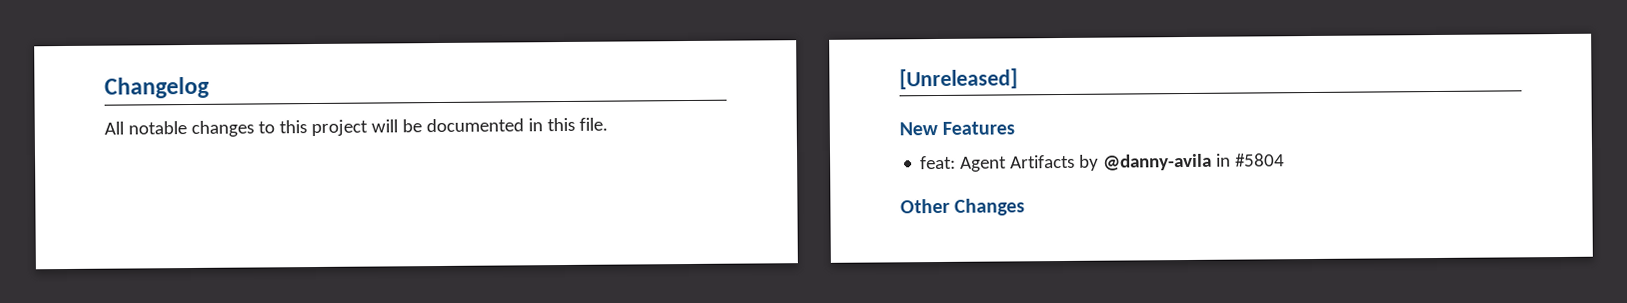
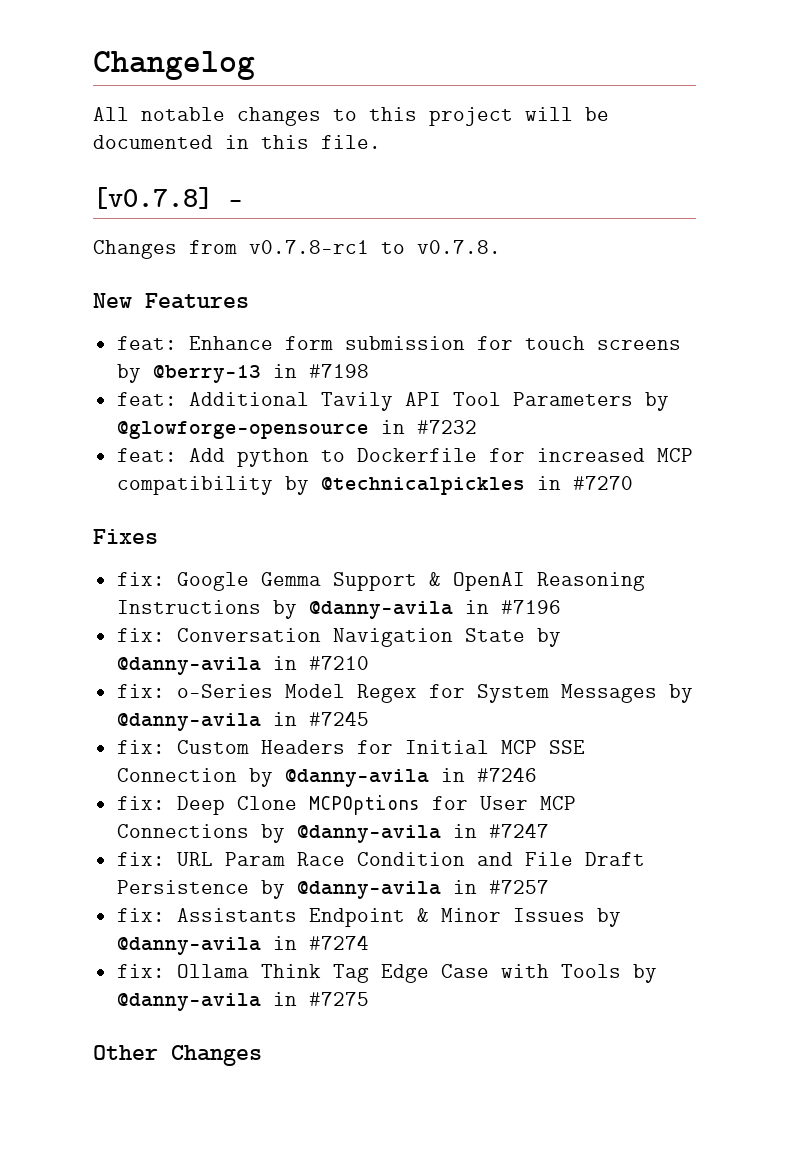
[899,68,1018,90] [899,121,1016,136] [920,153,1286,172] [Unreleased] // New Features // feat: Agent Artifacts by @danny-avila in #5804 -> [93,187,243,209] [93,240,501,259] [93,293,249,309] [116,336,681,350] [116,364,369,383] [116,392,669,411] [116,420,477,439] [116,448,693,467] [116,476,633,495] [93,529,158,544] [116,572,645,591] [116,600,561,619] [116,628,561,647] [116,656,369,675] [116,684,693,703] [116,711,369,731] [116,740,585,754] [116,767,537,787] [116,795,576,815] [116,823,549,843] [116,852,645,866] [116,880,549,899] [116,908,621,927] [116,935,369,955] [116,964,657,983] [116,992,369,1011] [v0.7.8] - // Changes from v0.7.8-rc1 to v0.7.8. // New Features // feat: Enhance form submission for touch screens by @berry-13 in #7198 // feat: Additional Tavily API Tool Parameters by @glowforge-opensource in #7232 // feat: Add python to Dockerfile for increased MCP compatibility by @technicalpickles in #7270 // Fixes // fix: Google Gemma Support & OpenAI Reasoning Instructions by @danny-avila in #7196 // fix: Conversation Navigation State by @danny-avila in #7210 // fix: o-Series Model Regex for System Messages by @danny-avila in #7245 // fix: Custom Headers for Initial MCP SSE Connection by @danny-avila in #7246 // fix: Deep Clone MCPOptions for User MCP Connections by @danny-avila in #7247 // fix: URL Param Race Condition and File Draft Persistence by @danny-avila in #7257 // fix: Assistants Endpoint & Minor Issues by @danny-avila in #7274 // fix: Ollama Think Tag Edge Case with Tools by @danny-avila in #7275

